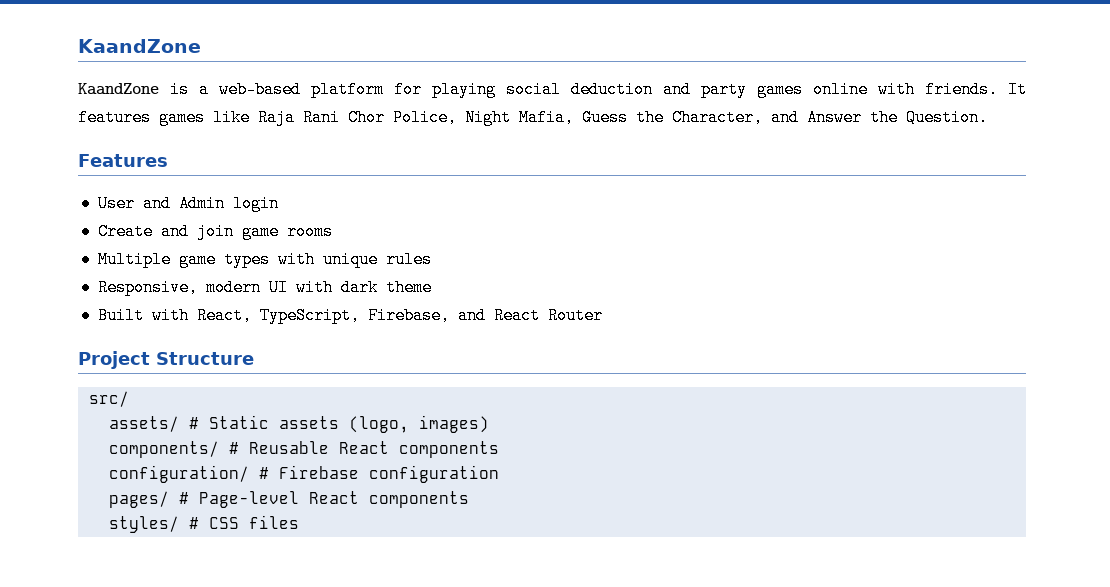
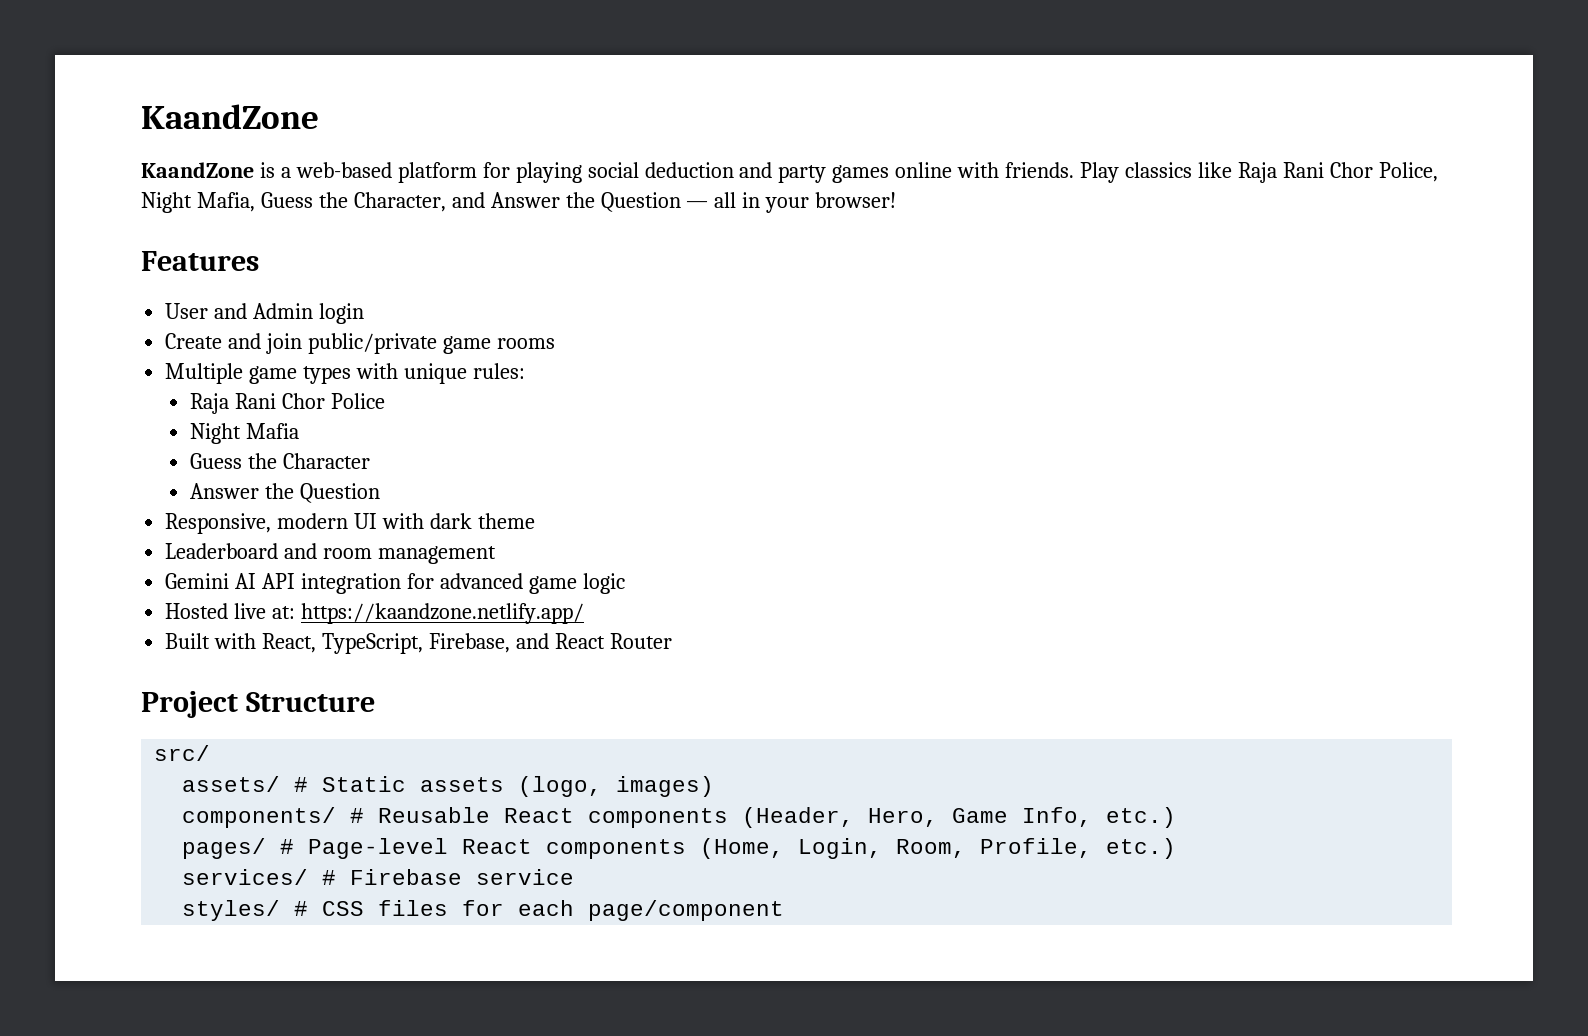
[1008,81,1027,98] [78,109,205,126] It features games -> [1080,162,1193,183] Play classics
[906,109,988,126] Question. -> [600,192,897,213] Question — all in your browser!
(234, 231) none -> [308,333,438,354] public/private
[385,251,432,268] rules -> [472,363,525,379] [189,393,385,414] [189,423,299,444] [189,453,370,469] [189,483,380,503] rules: // Raja Rani Chor Police // Night Mafia // Guess the Character // Answer the Question
(432, 287) none -> [165,543,497,564] [165,573,625,594] [165,603,585,624] // Leaderboard and room management // Gemini AI API integration for advanced game logic // Hosted live at: https://kaandzone.netlify.app/
[108,465,499,483] // configuration/ # Firebase configuration -> [742,807,1177,828] (Header, Hero, Game Info, etc.)
(469, 499) none -> [700,838,1177,859] [182,869,575,885] (Home, Login, Room, Profile, etc.) // services/ # Firebase service
(299, 522) none -> [462,900,785,921] for each page/component

